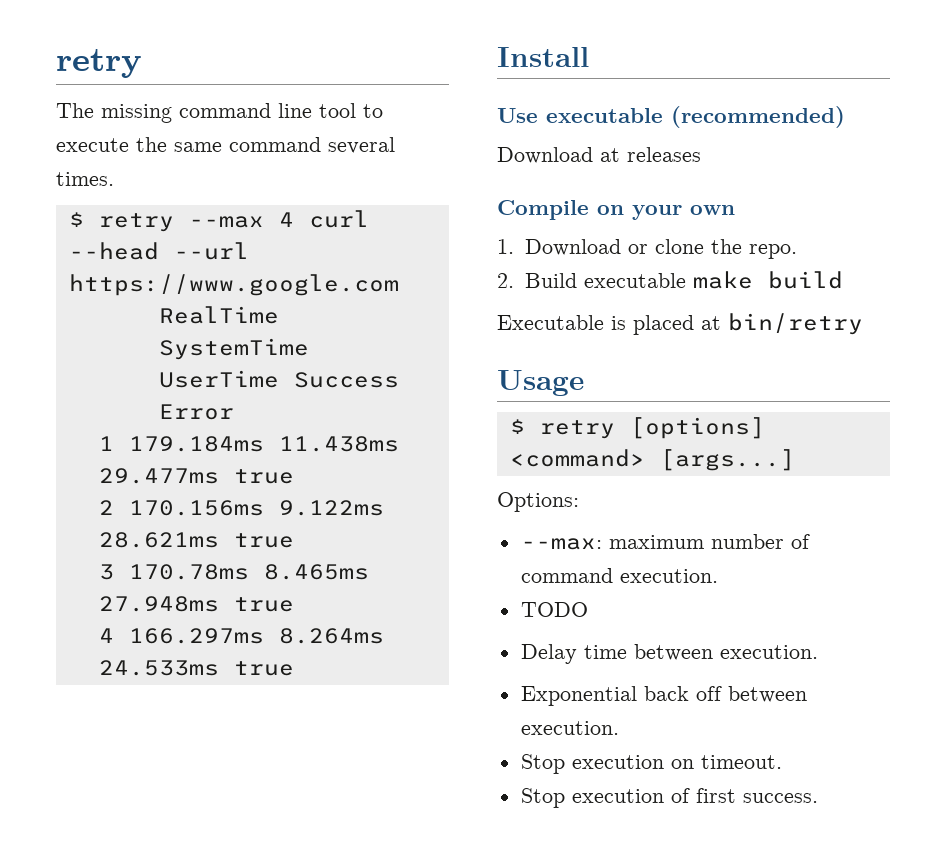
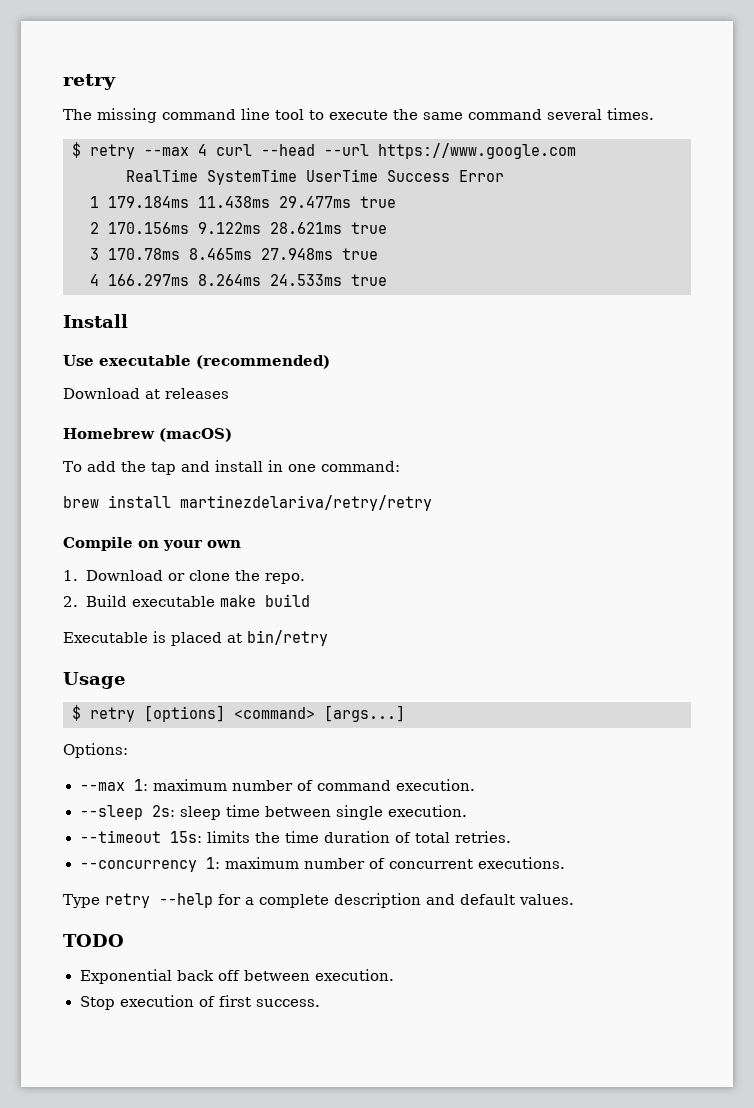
(701, 154) none -> [63,428,232,442] [63,460,400,475] [63,495,432,511] // Homebrew (macOS) // To add the tap and install in one command: // brew install martinezdelariva/retry/retry
[520,538,602,550] --max: -> [79,779,148,791] --max 1:
[520,602,588,617] [520,644,577,664] TODO // Delay -> [79,805,221,820] --sleep 2s: sleep
[719,645,818,659] execution. -> [335,805,467,820] [79,830,511,843] [79,857,565,872] [63,893,574,908] [63,934,124,947] single execution. // --timeout 15s: limits the time duration of total retries. // --concurrency 1: maximum number of concurrent executions. // Type retry --help for a complete description and default values. // TODO
[520,754,782,774] // Stop execution on timeout. -> (394, 975) none

